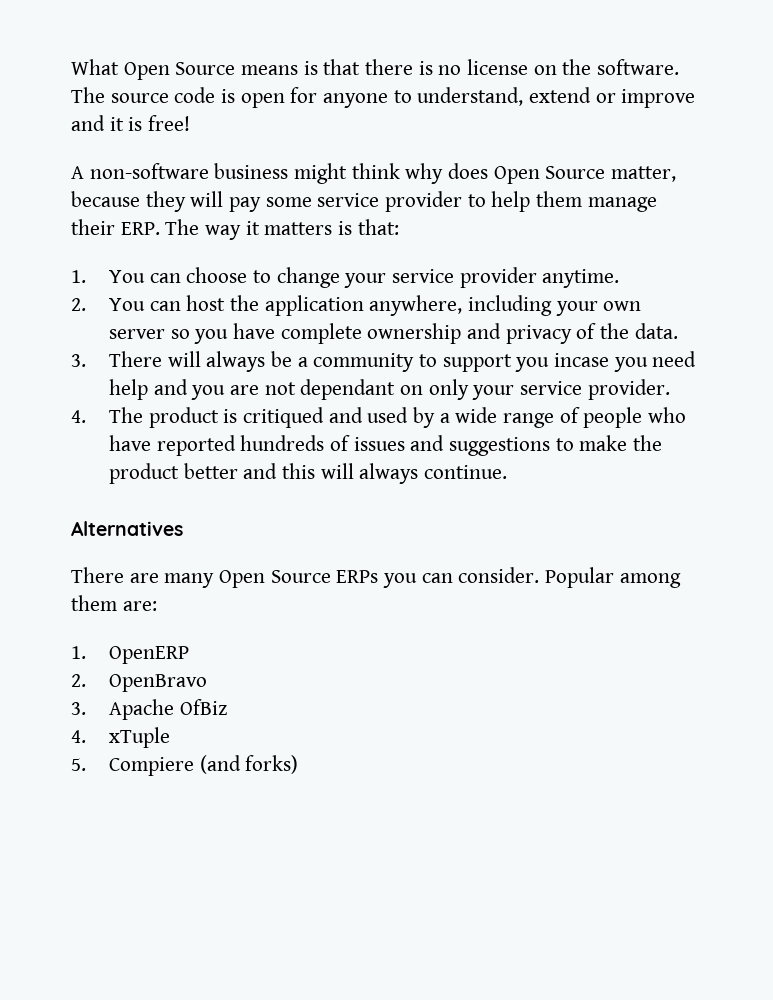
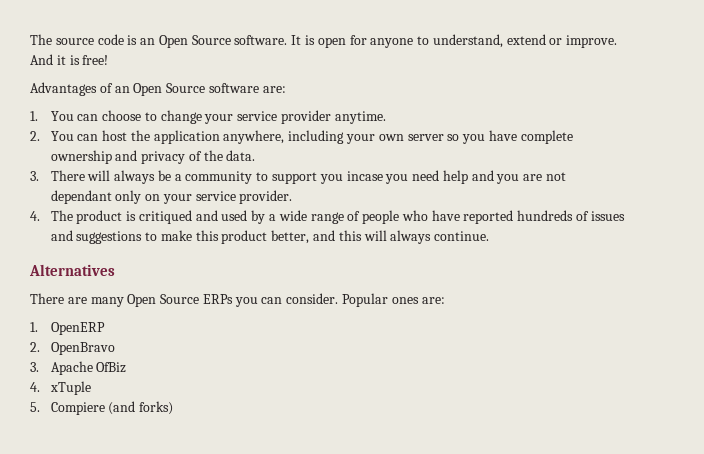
[71,59,680,80] [71,87,216,103] What Open Source means is that there is no license on the software. The source code -> [30,34,302,48] The source code is an Open Source software. It
[621,89,696,108] [71,115,105,131] improve and -> [566,35,618,48] [30,54,53,65] improve. And
[71,163,677,184] [71,191,657,212] [71,219,399,240] A non-software business might think why does Open Source matter, because they will pay some service provider to help them manage their ERP. The way it matters is that: -> [30,82,286,96] Advantages of an Open Source software are:
[400,379,469,400] on only -> [115,190,161,204] only on
[633,435,663,451] [109,463,238,484] the product better -> [195,230,310,244] this product better,
[619,573,681,588] [71,595,117,611] among them -> [391,297,419,304] ones

